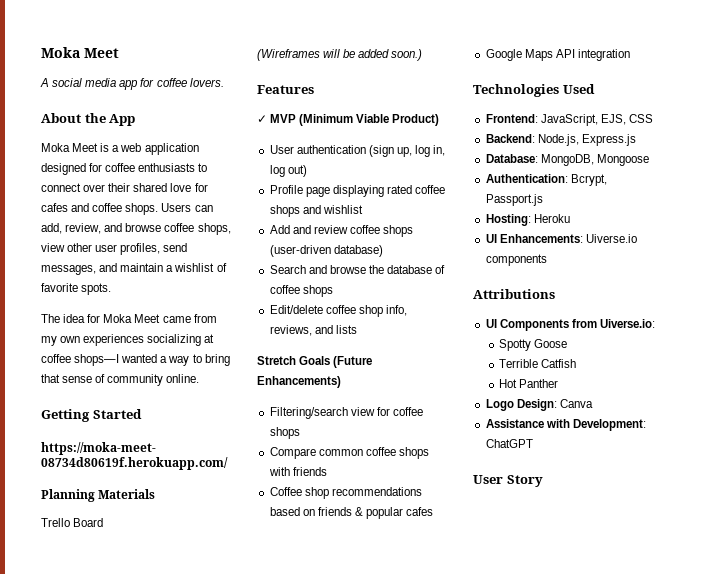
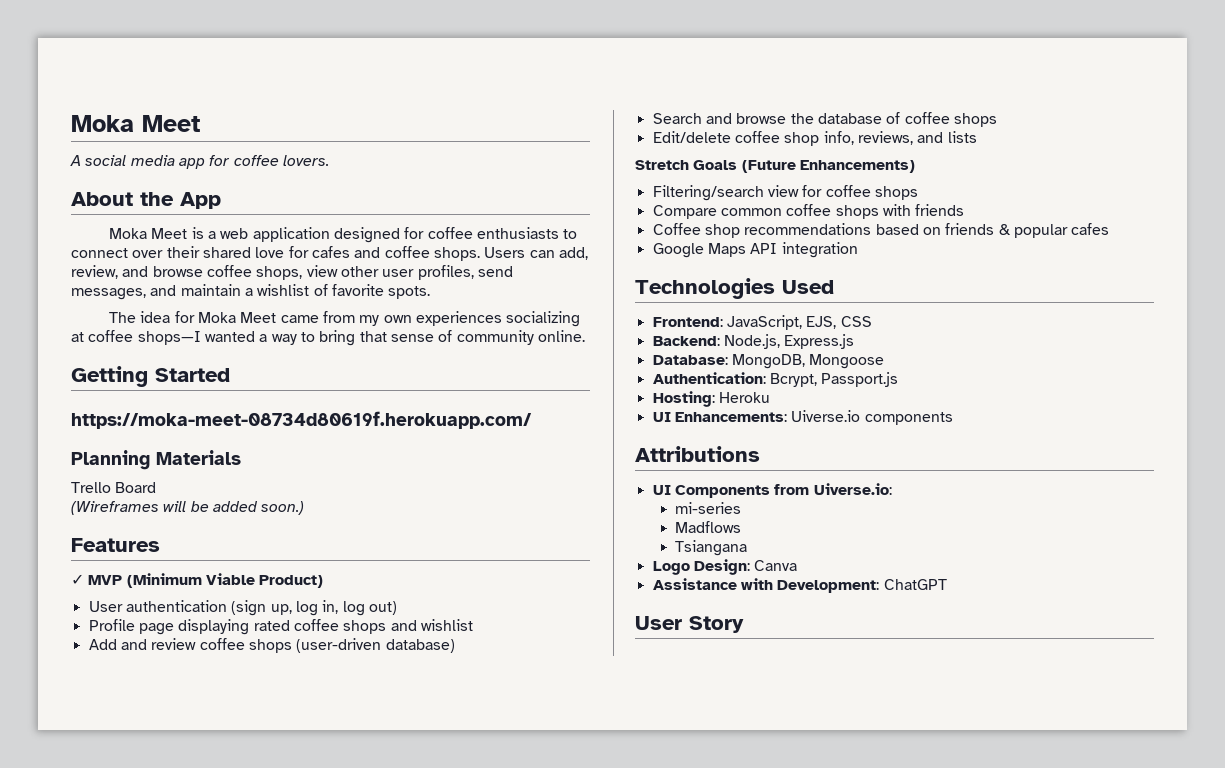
[498,339,568,351] [498,359,577,368] [498,379,559,388] Spotty Goose // Terrible Catfish // Hot Panther -> [674,502,741,514] [674,521,741,533] [674,540,747,556] mi-series // Madflows // Tsiangana

